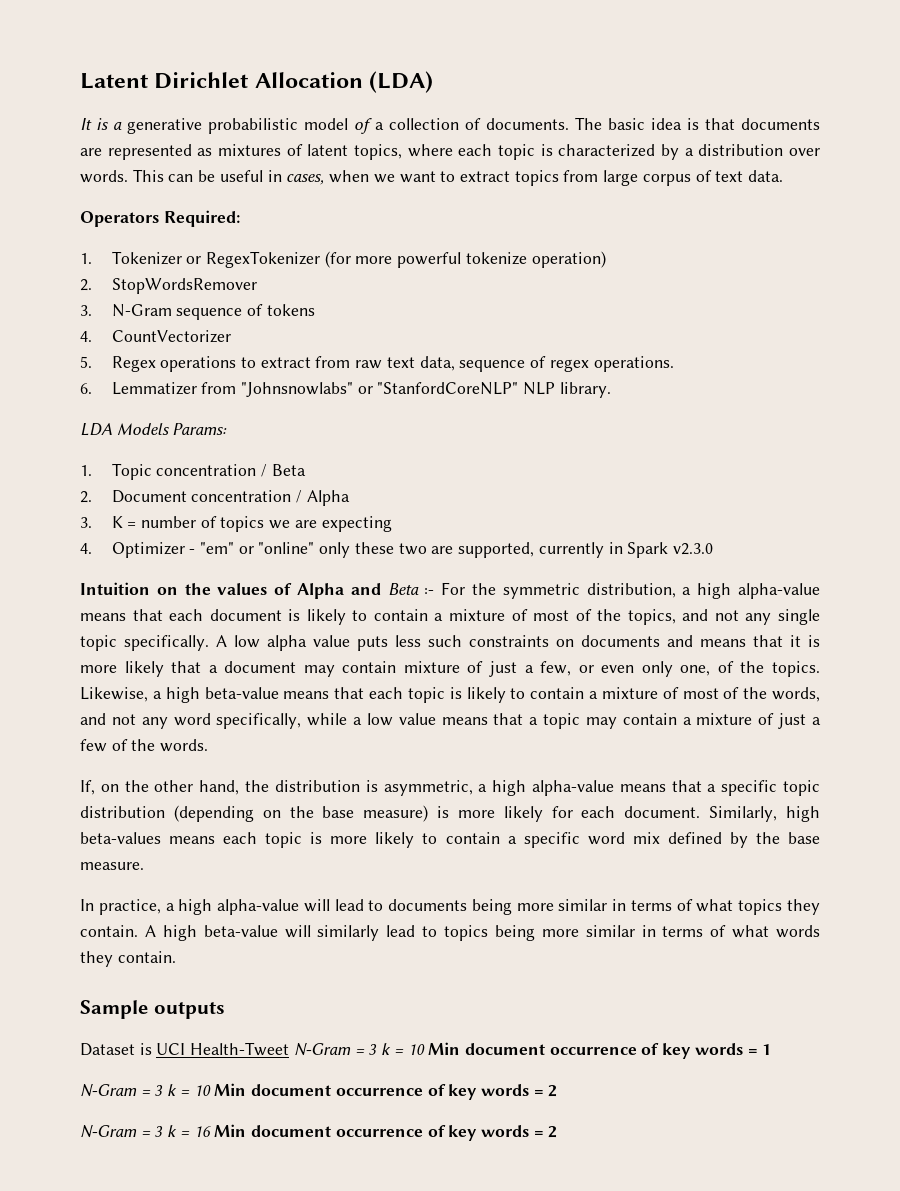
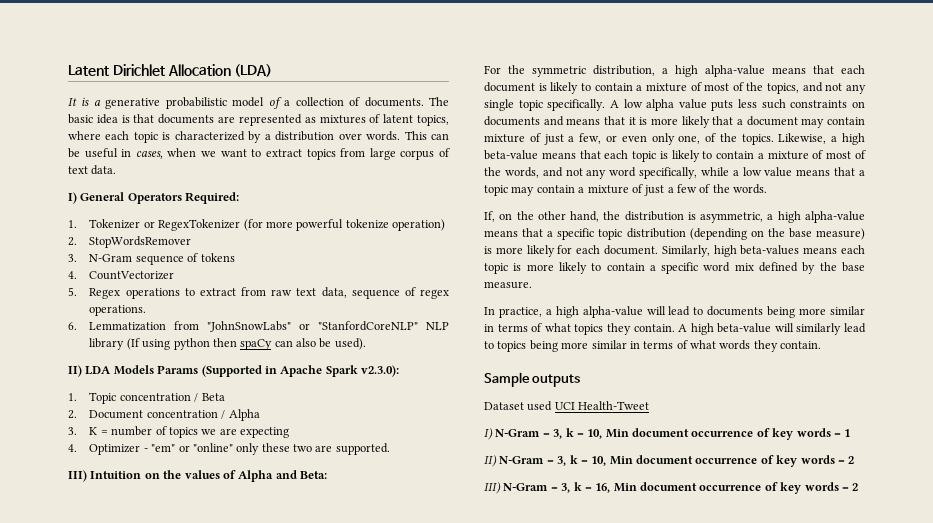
(784, 176) none -> [68,192,125,204] I) General
[111,382,611,398] [80,423,228,436] Lemmatizer from "Johnsnowlabs" or "StanfordCoreNLP" NLP library. // LDA Models Params: -> [89,321,449,332] [89,338,366,350] [68,365,399,377] Lemmatization from "JohnSnowLabs" or "StanfordCoreNLP" NLP library (If using python then spaCy can also be used). // II) LDA Models Params (Supported in Apache Spark v2.3.0):
[458,542,713,558] supported, currently in Spark v2.3.0 // -> [335,443,390,455] [68,470,87,482] supported. // III)
[387,583,435,595] Beta :- -> [300,471,327,479] Beta: //
[139,1043,152,1055] is -> [527,401,553,411] used
[293,1043,425,1056] N-Gram = 3 k = 10 -> [484,428,603,440] // I) N-Gram = 3, k = 10,
[80,1084,211,1097] N-Gram = 3 k = 10 -> [484,455,607,467] II) N-Gram = 3, k = 10,
[80,1125,211,1138] N-Gram = 3 k = 16 -> [484,482,611,494] III) N-Gram = 3, k = 16,

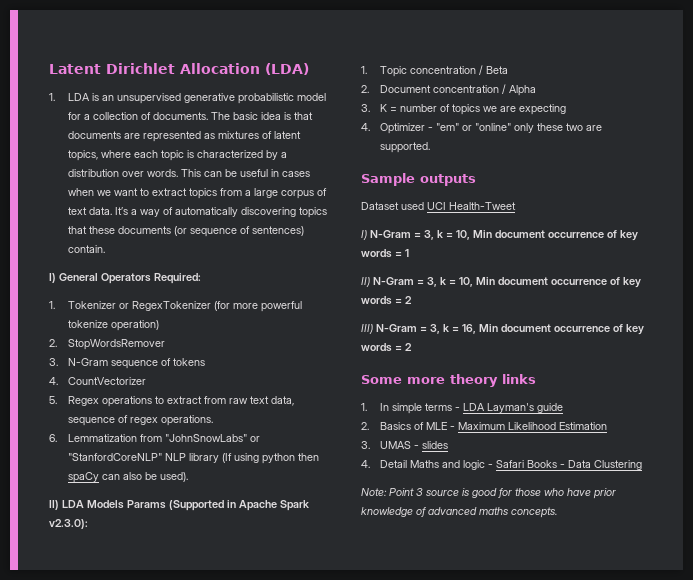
[68,97,101,106] It is a -> [49,93,182,104] 1. LDA is an unsupervised
[268,97,282,109] of -> [68,112,82,120] for
[135,151,163,159] cases, -> [282,171,311,177] cases
(366, 152) none -> [245,190,252,196] a
(117, 170) none -> [115,207,328,218] [68,226,305,237] [68,245,106,253] It’s a way of automatically discovering topics that these documents (or sequence of sentences) contain.
[68,470,327,482] [484,65,865,77] [484,82,866,94] [484,99,865,111] [484,116,865,128] [484,133,865,145] [484,150,866,162] [484,167,865,179] [484,184,768,196] [484,211,865,223] [484,228,865,240] [484,245,865,257] [484,262,866,274] [484,281,532,289] [484,306,865,318] [484,323,866,335] [484,340,822,352] // III) Intuition on the values of Alpha and Beta: // For the symmetric distribution, a high alpha-value means that each document is likely to contain a mixture of most of the topics, and not any single topic specifically. A low alpha value puts less such constraints on documents and means that it is more likely that a document may contain mixture of just a few, or even only one, of the topics. Likewise, a high beta-value means that each topic is likely to contain a mixture of most of the words, and not any word specifically, while a low value means that a topic may contain a mixture of just a few of the words. // If, on the other hand, the distribution is asymmetric, a high alpha-value means that a specific topic distribution (depending on the base measure) is more likely for each document. Similarly, high beta-values means each topic is more likely to contain a specific word mix defined by the base measure. // In practice, a high alpha-value will lead to documents being more similar in terms of what topics they contain. A high beta-value will similarly lead to topics being more similar in terms of what words they contain. -> (431, 147) none
(859, 487) none -> [361,374,536,387] [361,403,564,414] [361,422,608,430] [361,441,449,449] [361,460,643,470] [361,488,616,499] [361,507,557,518] // Some more theory links // 1. In simple terms - LDA Layman's guide // 2. Basics of MLE - Maximum Likelihood Estimation // 3. UMAS - slides // 4. Detail Maths and logic - Safari Books - Data Clustering // Note: Point 3 source is good for those who have prior knowledge of advanced maths concepts.

